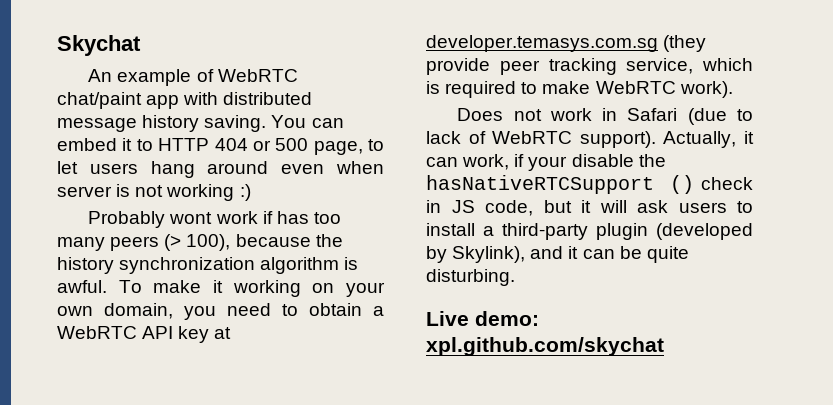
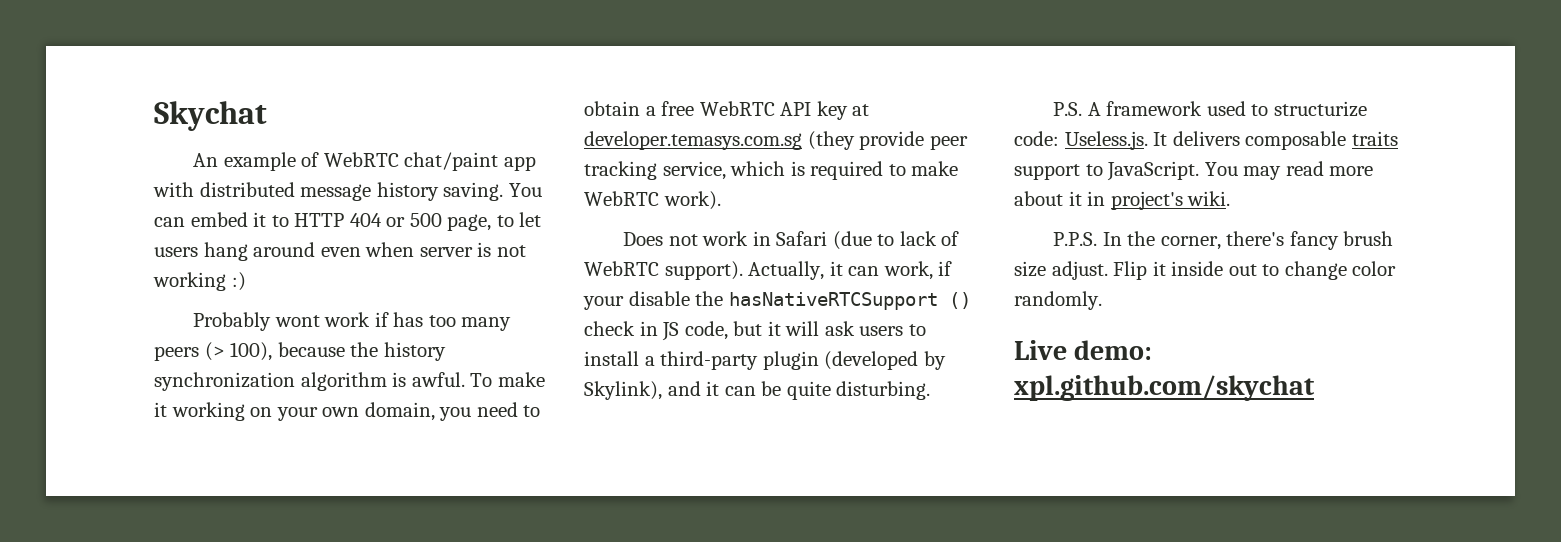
(384, 311) none -> [661,101,695,116] free
(515, 277) none -> [1053,101,1367,117] [1014,131,1398,150] [1014,161,1374,181] [1014,191,1231,210] [1053,231,1394,250] [1014,261,1397,280] [1014,291,1102,310] // P.S. A framework used to structurize code: Useless.js. It delivers composable traits support to JavaScript. You may read more about it in project's wiki. // P.P.S. In the corner, there's fancy brush size adjust. Flip it inside out to change color randomly.

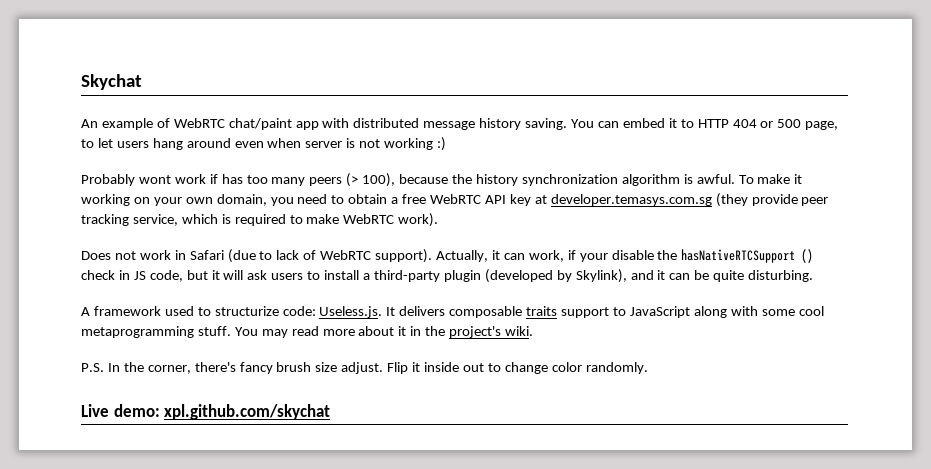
[1053,102,1083,116] P.S. -> (814, 276) none
[1107,161,1200,181] JavaScript. -> [629,306,824,318] [81,326,231,338] JavaScript along with some cool metaprogramming stuff.
(1106, 198) none -> [425,326,446,336] the
[1053,232,1098,246] P.P.S. -> [81,363,104,372] P.S.

